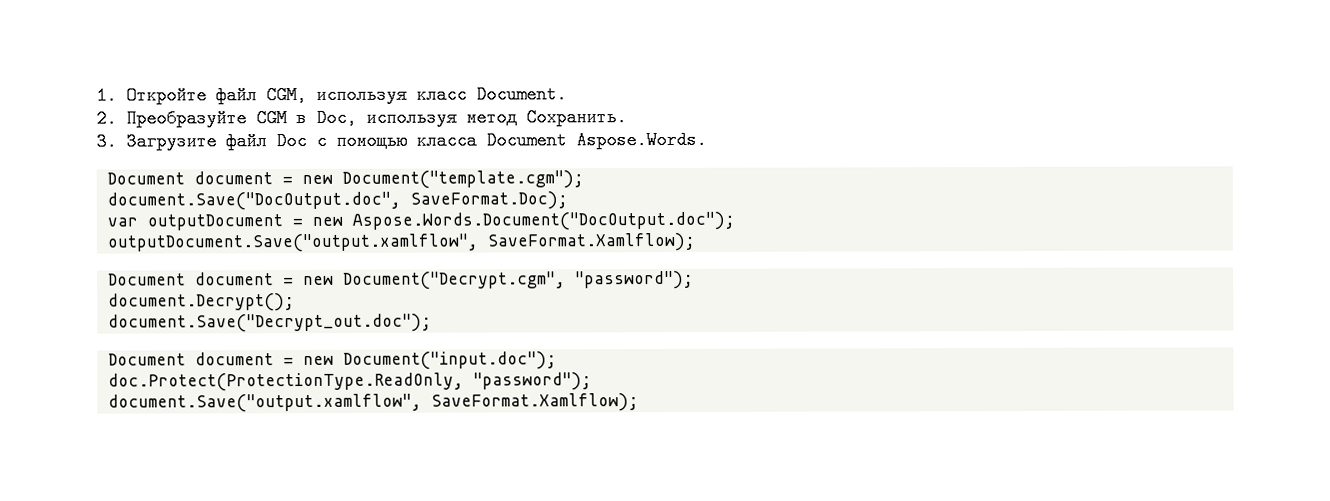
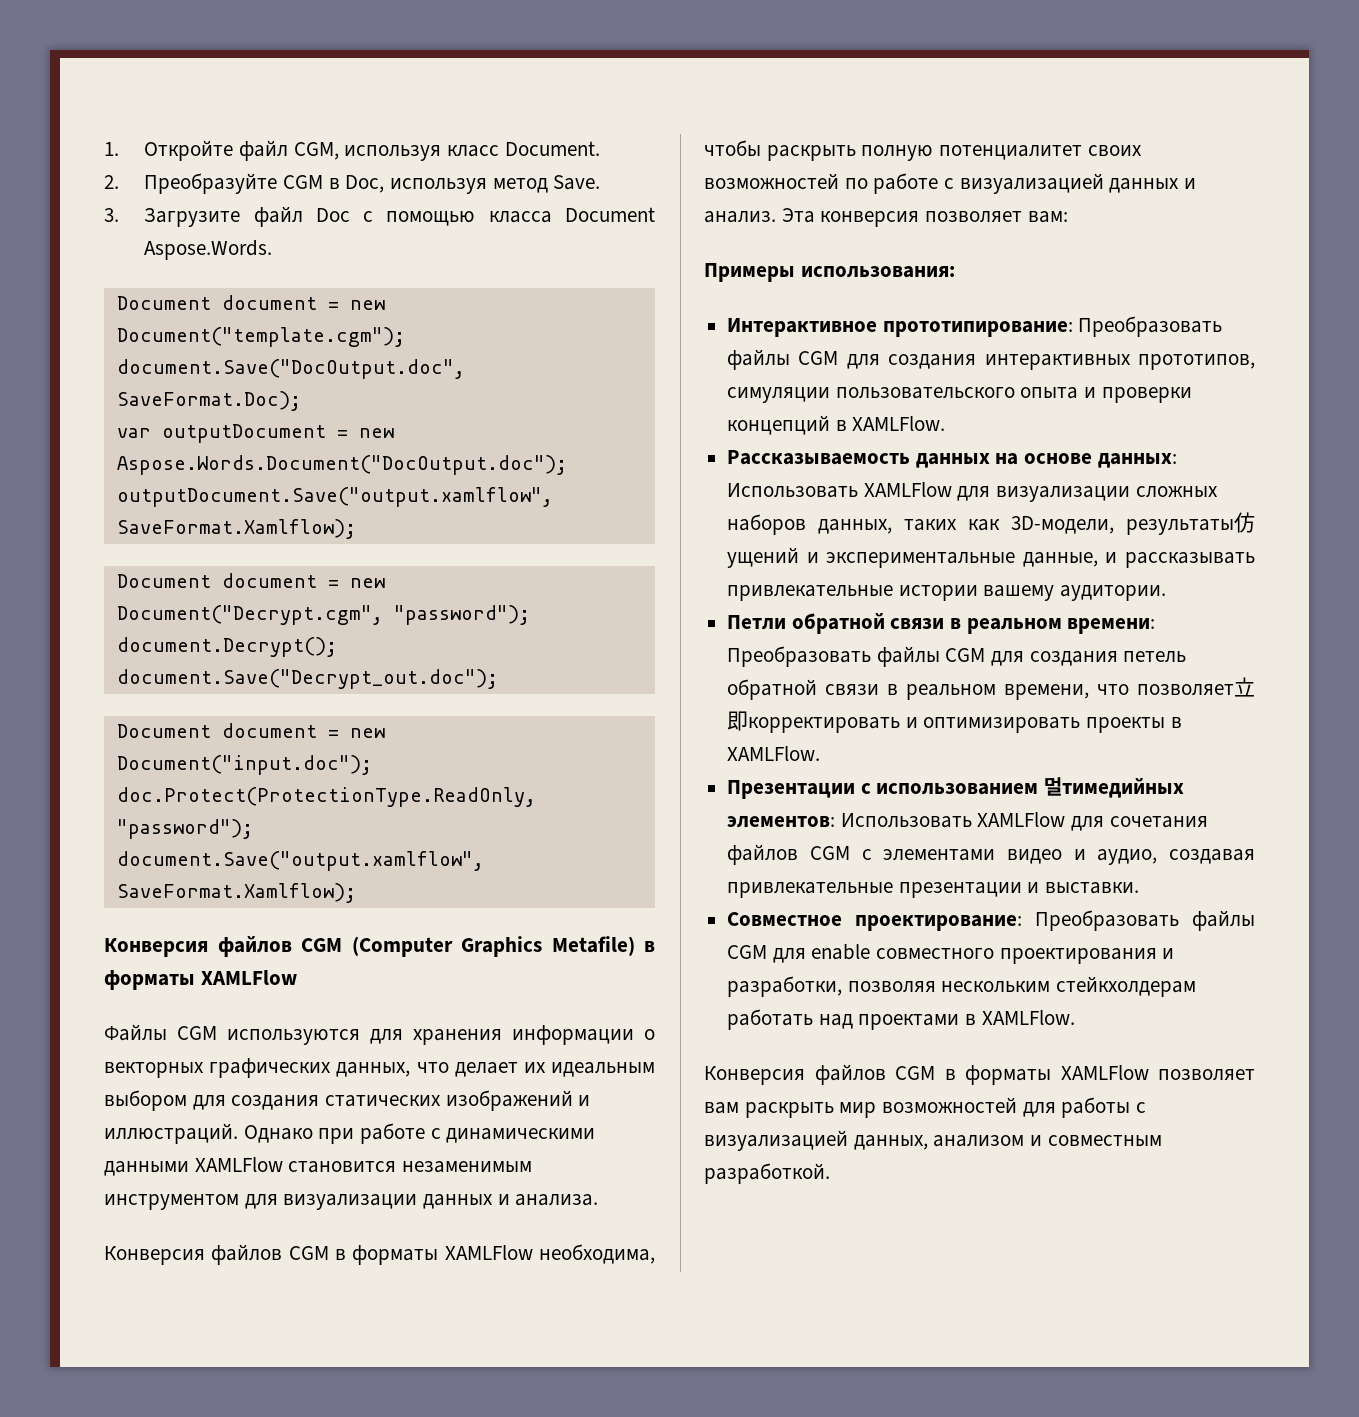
[526,108,628,127] Сохранить. -> [553,175,601,190] Save.
(640, 402) none -> [104,936,655,957] [104,970,297,990] [104,1024,655,1045] [104,1058,656,1078] [104,1090,591,1111] [104,1123,596,1144] [104,1157,533,1176] [104,1194,599,1210] [104,1244,655,1265] [704,140,1142,161] [704,173,1197,194] [704,208,1068,227] [704,263,955,282] [727,316,1223,337] [727,349,1255,370] [727,387,1192,403] [727,415,946,435] [727,450,1177,468] [727,482,1218,502] [727,512,1255,535] [727,547,1255,568] [727,585,1167,601] [727,613,1156,634] [727,646,1187,667] [727,677,1255,700] [727,711,1182,733] [727,746,821,761] [727,777,1185,799] [727,812,1208,831] [727,844,1255,865] [727,882,1140,898] [727,910,1255,931] [727,944,1175,964] [727,976,1197,997] [727,1009,1075,1030] [704,1064,1255,1085] [704,1097,1147,1118] [704,1130,1162,1151] [704,1163,830,1184] // Конверсия файлов CGM (Computer Graphics Metafile) в форматы XAMLFlow // Файлы CGM используются для хранения информации о векторных графических данных, что делает их идеальным выбором для создания статических изображений и иллюстраций. Однако при работе с динамическими данными XAMLFlow становится незаменимым инструментом для визуализации данных и анализа. // Конверсия файлов CGM в форматы XAMLFlow необходима, чтобы раскрыть полную потенциалитет своих возможностей по работе с визуализацией данных и анализ. Эта конверсия позволяет вам: // Примеры использования: // Интерактивное прототипирование: Преобразовать файлы CGM для создания интерактивных прототипов, симуляции пользовательского опыта и проверки концепций в XAMLFlow. // Рассказываемость данных на основе данных: Использовать XAMLFlow для визуализации сложных наборов данных, таких как 3D-модели, результаты仿ущений и экспериментальные данные, и рассказывать привлекательные истории вашему аудитории. // Петли обратной связи в реальном времени: Преобразовать файлы CGM для создания петель обратной связи в реальном времени, что позволяет立即корректировать и оптимизировать проекты в XAMLFlow. // Презентации с использованием 멀тимедийных элементов: Использовать XAMLFlow для сочетания файлов CGM с элементами видео и аудио, создавая привлекательные презентации и выставки. // Совместное проектирование: Преобразовать файлы CGM для enable совместного проектирования и разработки, позволяя нескольким стейкхолдерам работать над проектами в XAMLFlow. // Конверсия файлов CGM в форматы XAMLFlow позволяет вам раскрыть мир возможностей для работы с визуализацией данных, анализом и совместным разработкой.

